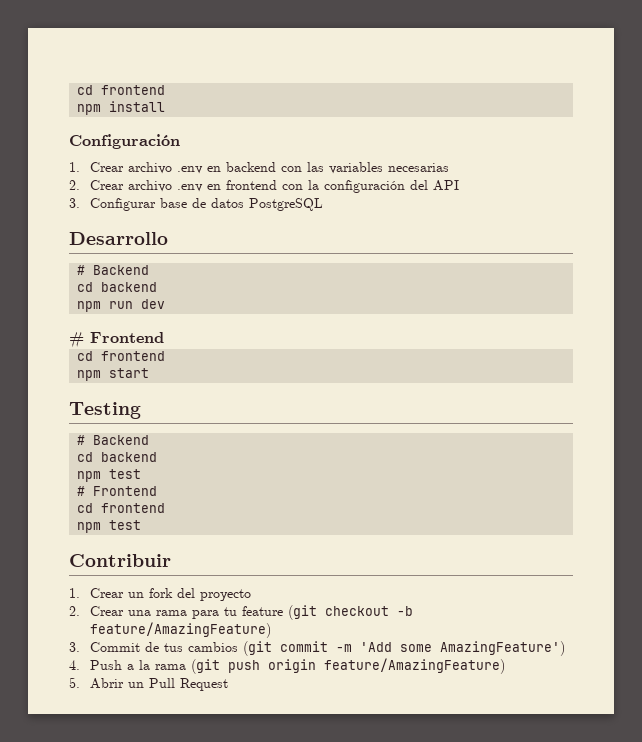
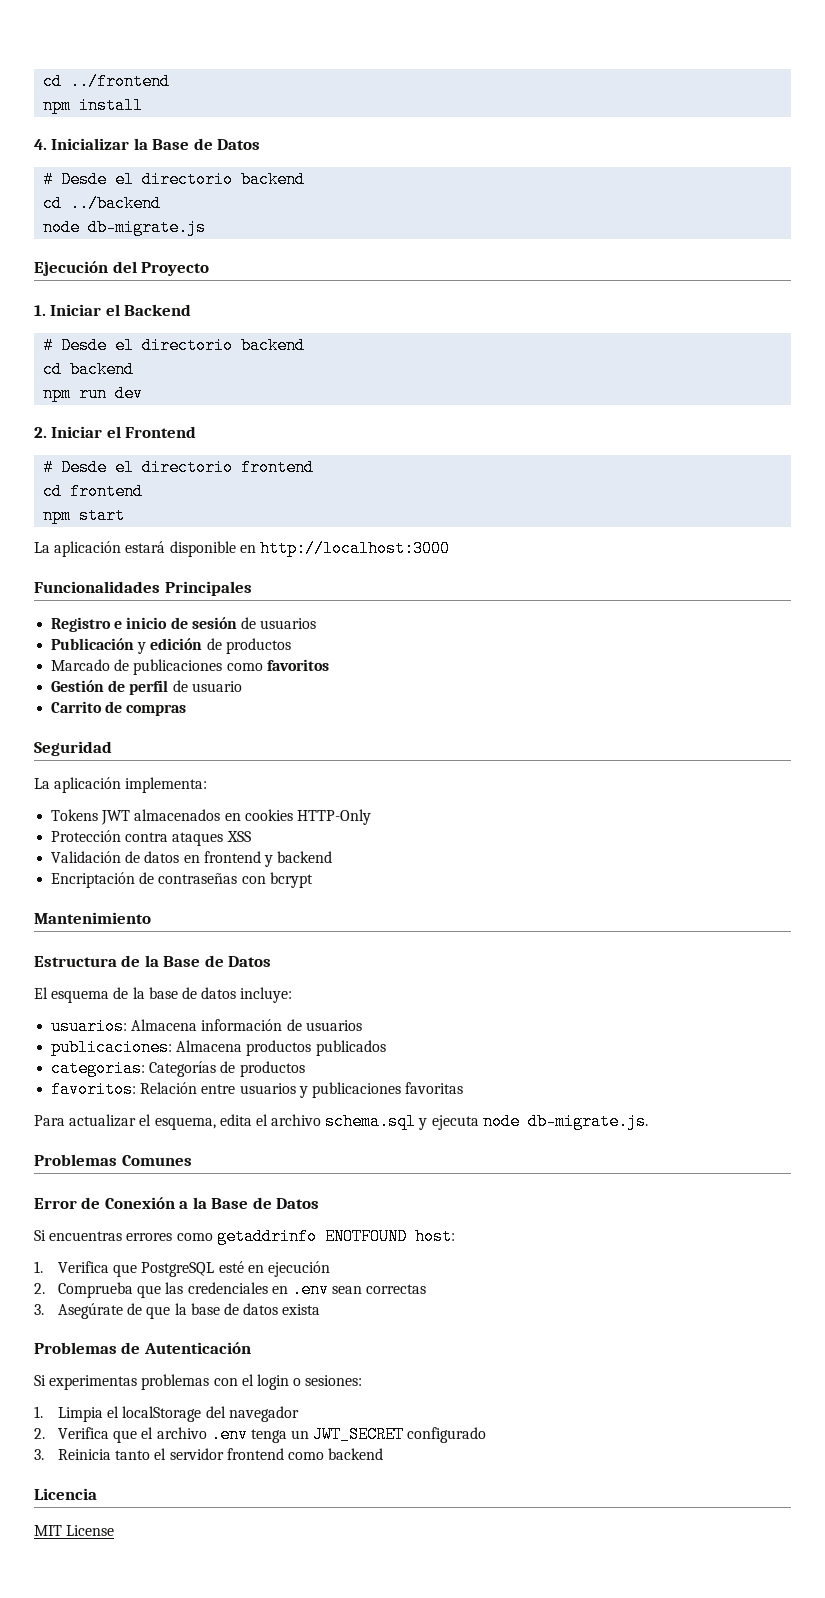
[77,85,166,95] cd frontend -> [43,73,171,90] cd ../frontend
[69,134,180,149] [69,162,449,174] [69,180,459,193] [69,198,323,211] [69,232,168,245] [77,265,150,275] Configuración // 1. Crear archivo .env en backend con las variables necesarias // 2. Crear archivo .env en frontend con la configuración del API // 3. Configurar base de datos PostgreSQL // Desarrollo // # Backend -> [34,138,261,150] [43,171,306,188] [43,195,162,212] [43,219,207,236] [34,261,210,276] [34,304,192,316] [43,337,306,354] 4. Inicializar la Base de Datos // # Desde el directorio backend // cd ../backend // node db-migrate.js // Ejecución del Proyecto // 1. Iniciar el Backend // # Desde el directorio backend
[69,332,164,348] [77,351,166,361] [77,368,150,381] [69,402,141,419] [77,435,150,445] [77,452,158,462] [77,469,142,482] [77,486,158,496] [77,503,166,513] [77,520,142,533] [69,554,171,567] [69,588,251,601] [69,605,413,620] [89,622,271,638] [69,641,565,656] [69,658,505,674] [69,677,228,691] # Frontend // cd frontend // npm start // Testing // # Backend // cd backend // npm test // # Frontend // cd frontend // npm test // Contribuir // 1. Crear un fork del proyecto // 2. Crear una rama para tu feature (git checkout -b feature/AmazingFeature) // 3. Commit de tus cambios (git commit -m 'Add some AmazingFeature') // 4. Push a la rama (git push origin feature/AmazingFeature) // 5. Abrir un Pull Request -> [34,426,197,438] [43,459,315,476] [43,483,144,500] [43,507,126,524] [34,540,450,557] [34,581,252,596] [51,617,317,632] [51,638,291,654] [51,659,329,675] [51,680,242,695] [51,701,187,716] [34,741,112,756] [34,777,208,793] [51,809,371,825] [51,830,251,846] [51,851,333,867] [51,872,313,888] [34,912,151,924] [34,955,272,967] [34,987,293,1003] [51,1018,362,1035] [51,1039,386,1056] [51,1060,305,1077] [51,1081,464,1098] [34,1113,648,1130] [34,1154,192,1166] [34,1197,320,1209] [34,1228,455,1245] [34,1261,330,1277] [34,1281,427,1298] [34,1303,321,1319] [34,1342,251,1354] [34,1374,363,1390] [34,1406,299,1422] [34,1426,487,1443] [34,1448,384,1460] [34,1488,97,1500] [34,1525,115,1536] 2. Iniciar el Frontend // # Desde el directorio frontend // cd frontend // npm start // La aplicación estará disponible en http://localhost:3000 // Funcionalidades Principales // Registro e inicio de sesión de usuarios // Publicación y edición de productos // Marcado de publicaciones como favoritos // Gestión de perfil de usuario // Carrito de compras // Seguridad // La aplicación implementa: // Tokens JWT almacenados en cookies HTTP-Only // Protección contra ataques XSS // Validación de datos en frontend y backend // Encriptación de contraseñas con bcrypt // Mantenimiento // Estructura de la Base de Datos // El esquema de la base de datos incluye: // usuarios: Almacena información de usuarios // publicaciones: Almacena productos publicados // categorias: Categorías de productos // favoritos: Relación entre usuarios y publicaciones favoritas // Para actualizar el esquema, edita el archivo schema.sql y ejecuta node db-migrate.js. // Problemas Comunes // Error de Conexión a la Base de Datos // Si encuentras errores como getaddrinfo ENOTFOUND host: // 1. Verifica que PostgreSQL esté en ejecución // 2. Comprueba que las credenciales en .env sean correctas // 3. Asegúrate de que la base de datos exista // Problemas de Autenticación // Si experimentas problemas con el login o sesiones: // 1. Limpia el localStorage del navegador // 2. Verifica que el archivo .env tenga un JWT_SECRET configurado // 3. Reinicia tanto el servidor frontend como backend // Licencia // MIT License

